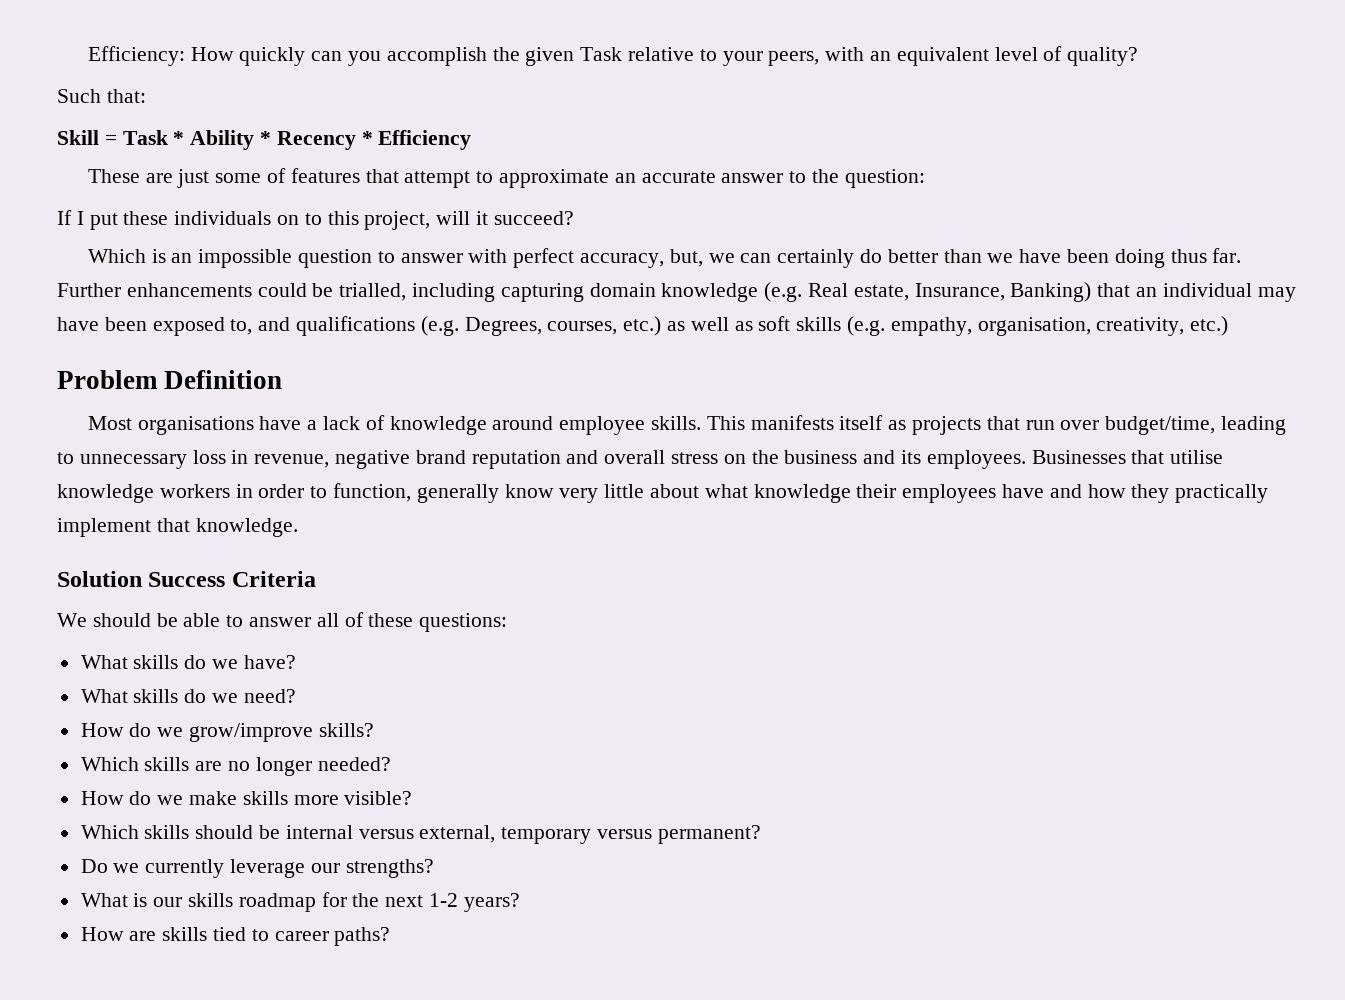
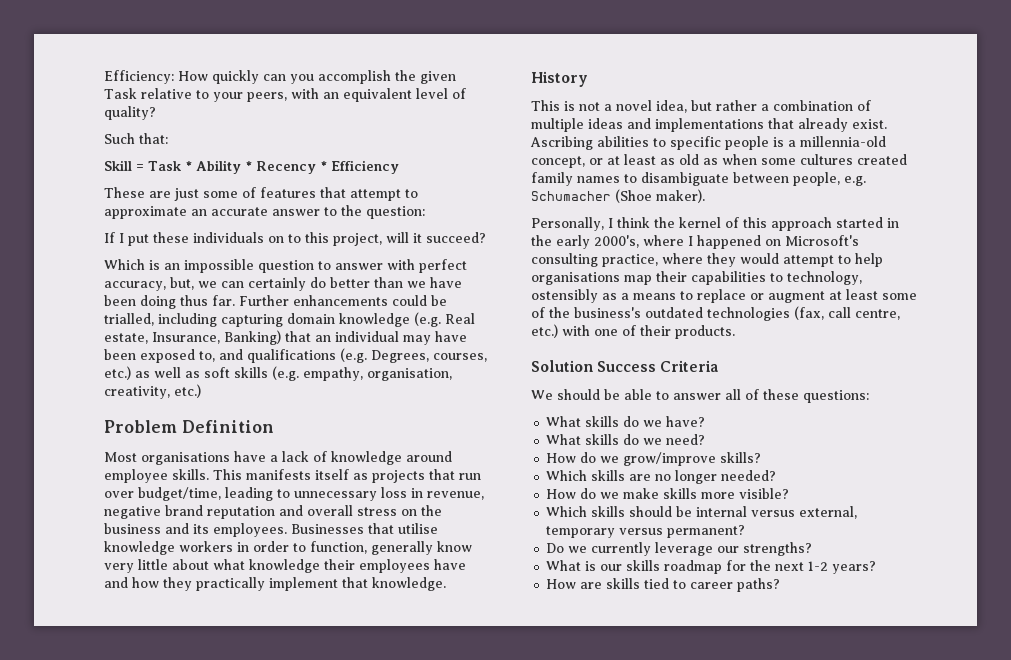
(298, 527) none -> [531,71,588,87] [531,100,871,113] [531,118,887,132] [530,136,886,150] [531,154,907,168] [531,172,866,186] [531,189,705,203] [531,217,899,231] [531,235,859,249] [531,253,883,267] [531,271,862,285] [531,289,917,303] [531,306,900,321] [531,324,735,339] // History // This is not a novel idea, but rather a combination of multiple ideas and implementations that already exist. Ascribing abilities to specific people is a millennia-old concept, or at least as old as when some cultures created family names to disambiguate between people, e.g. Schumacher (Shoe maker). // Personally, I think the kernel of this approach started in the early 2000's, where I happened on Microsoft's consulting practice, where they would attempt to help organisations map their capabilities to technology, ostensibly as a means to replace or augment at least some of the business's outdated technologies (fax, call centre, etc.) with one of their products.

